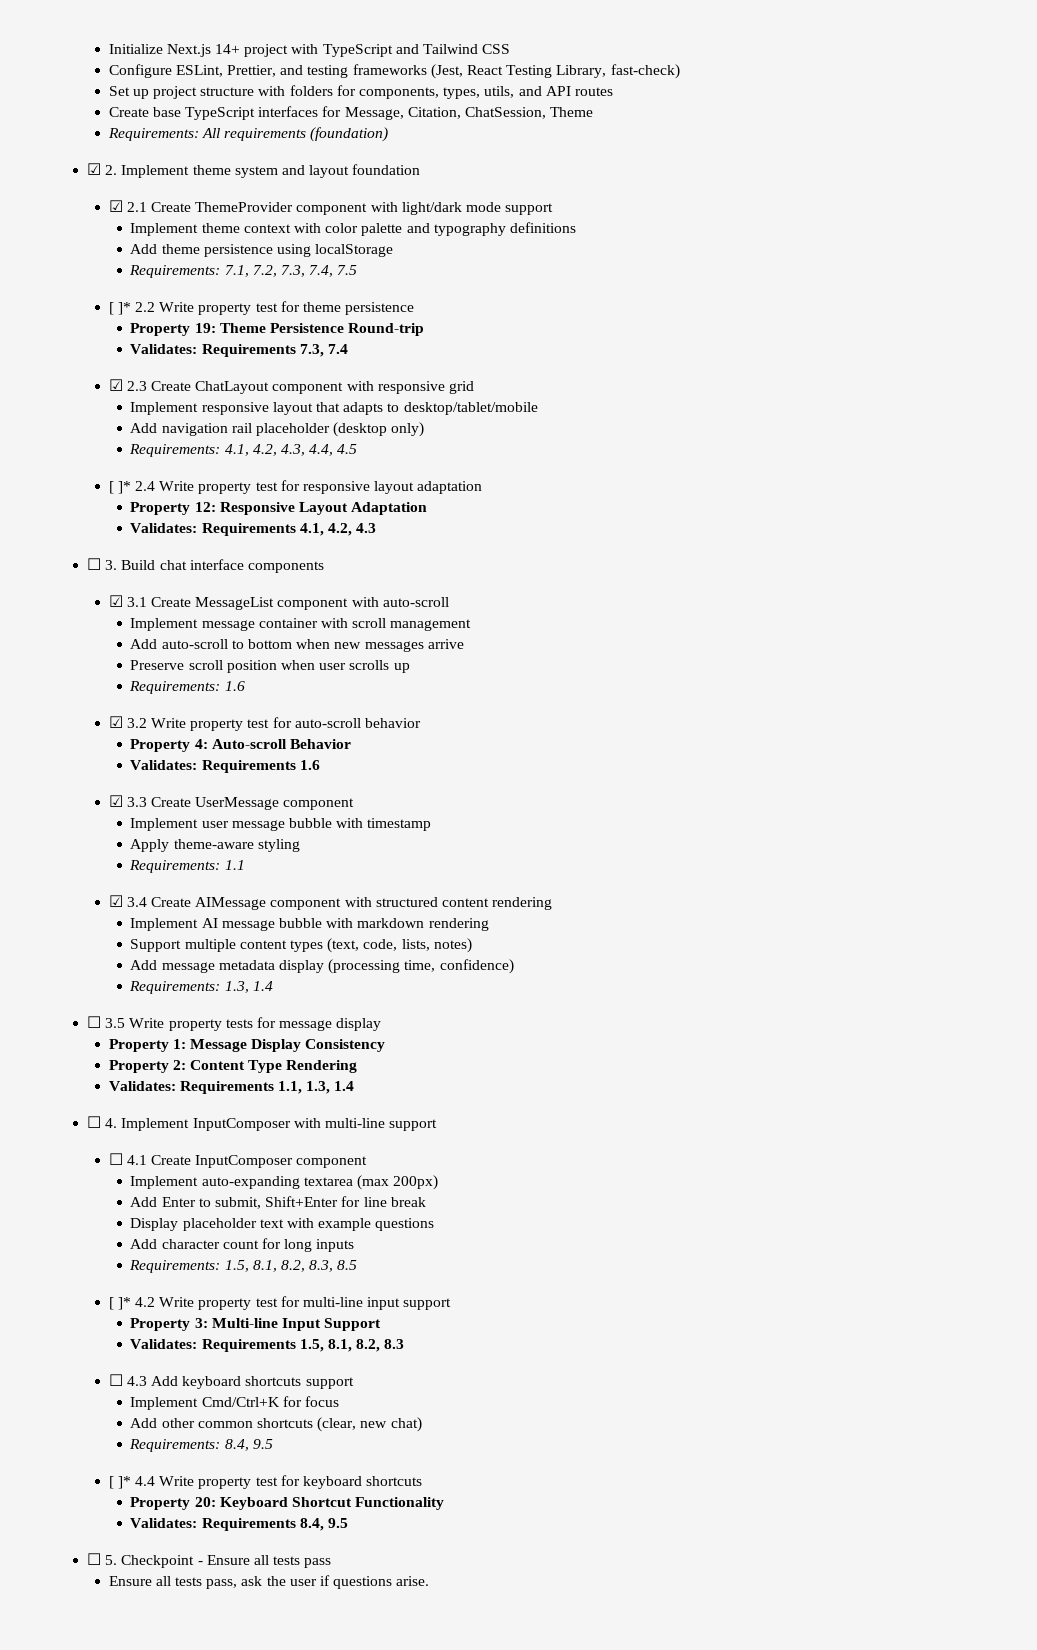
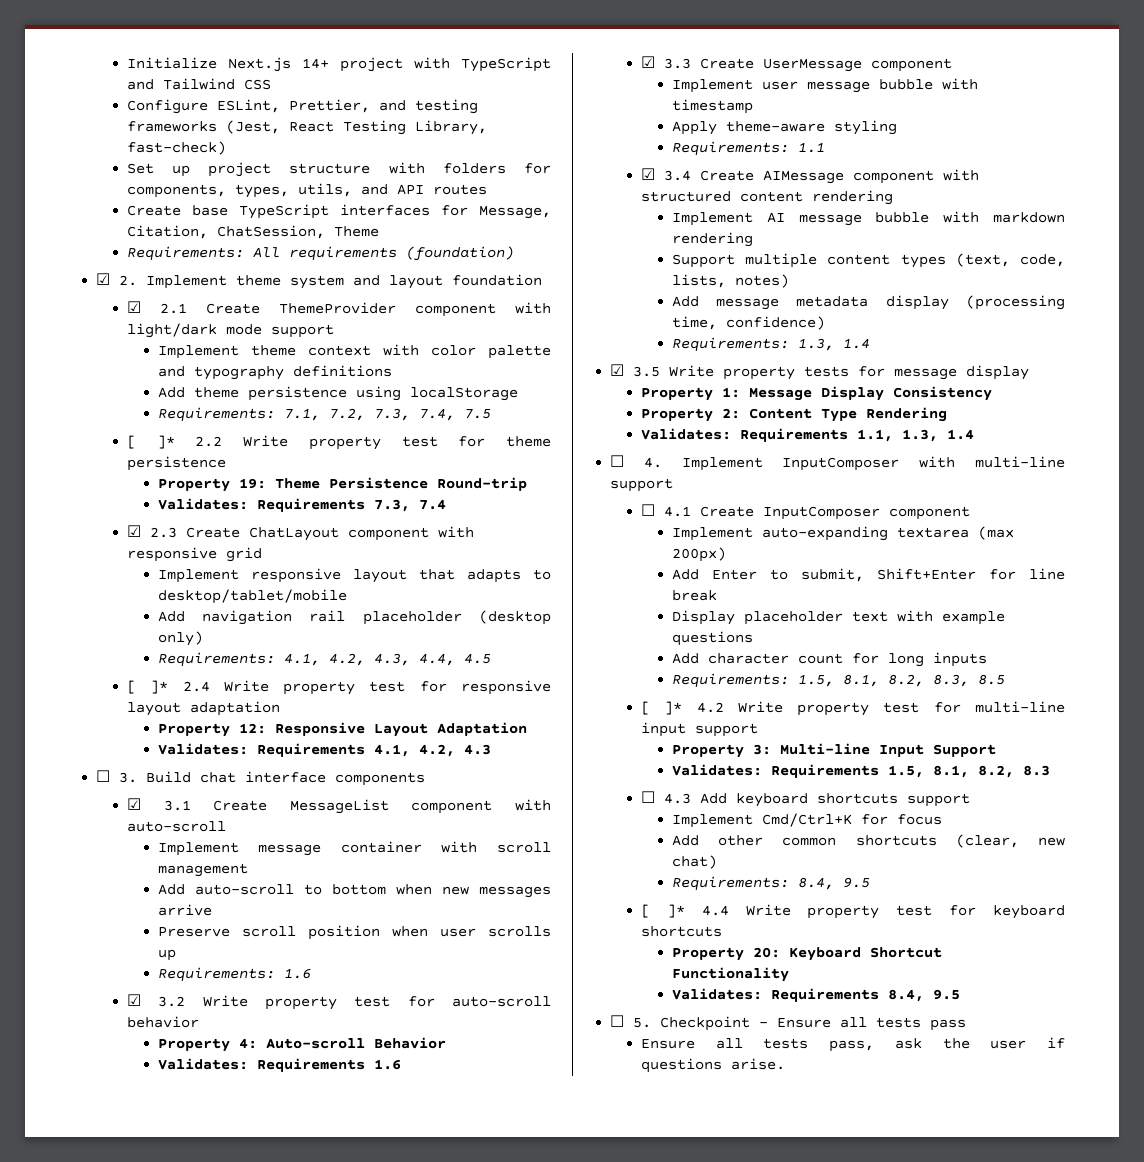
[87,1016,102,1028] ☐ -> [610,364,625,376] ☑

